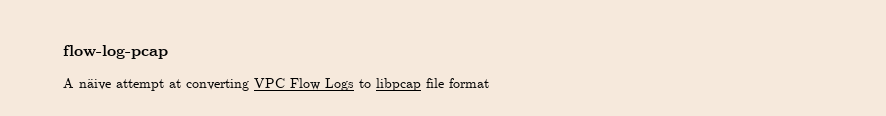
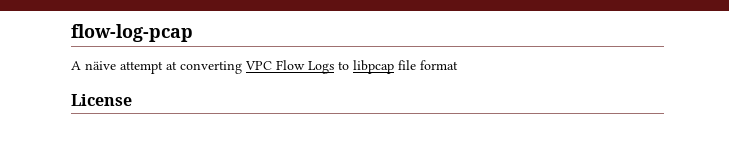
(489, 83) none -> [71,94,132,106] // License

